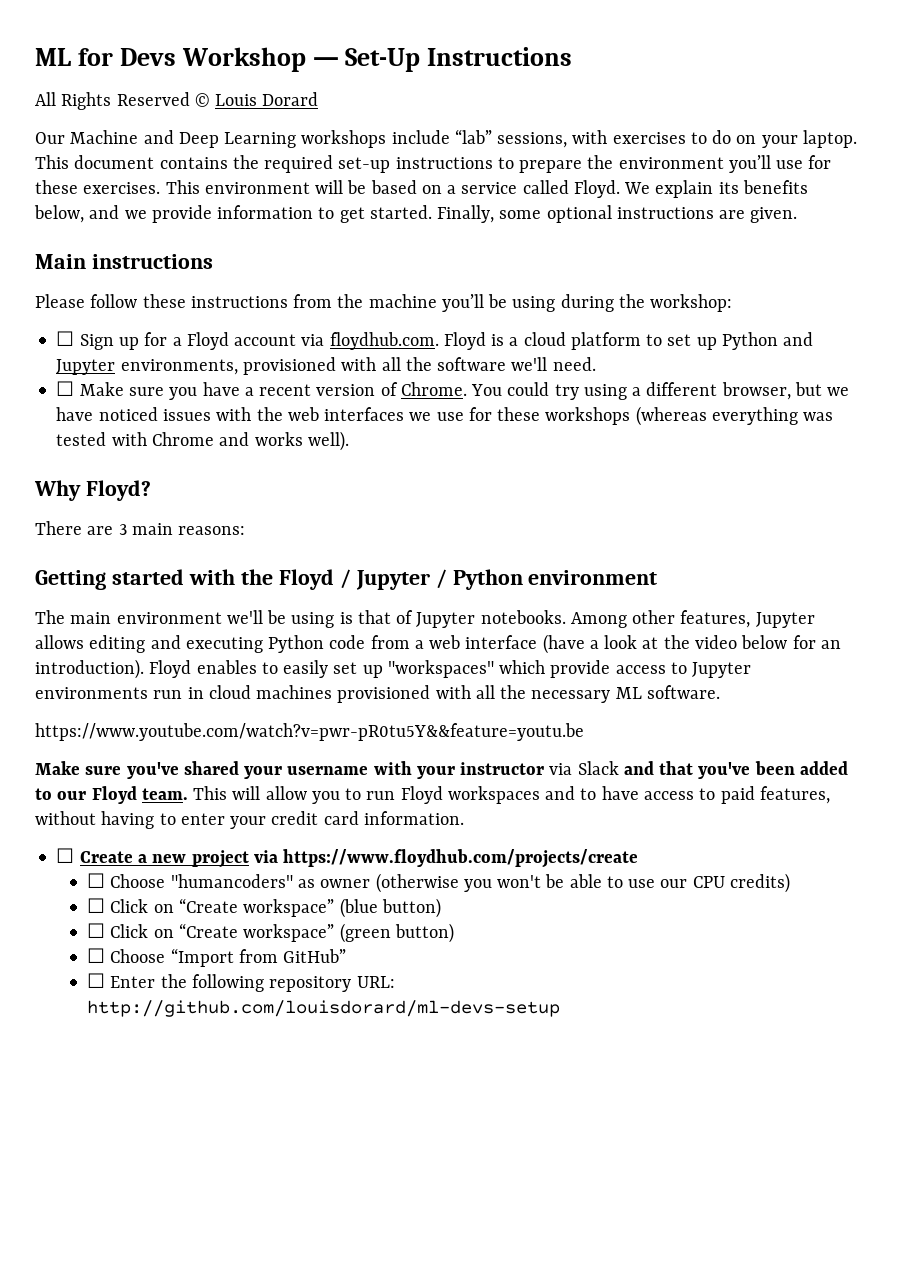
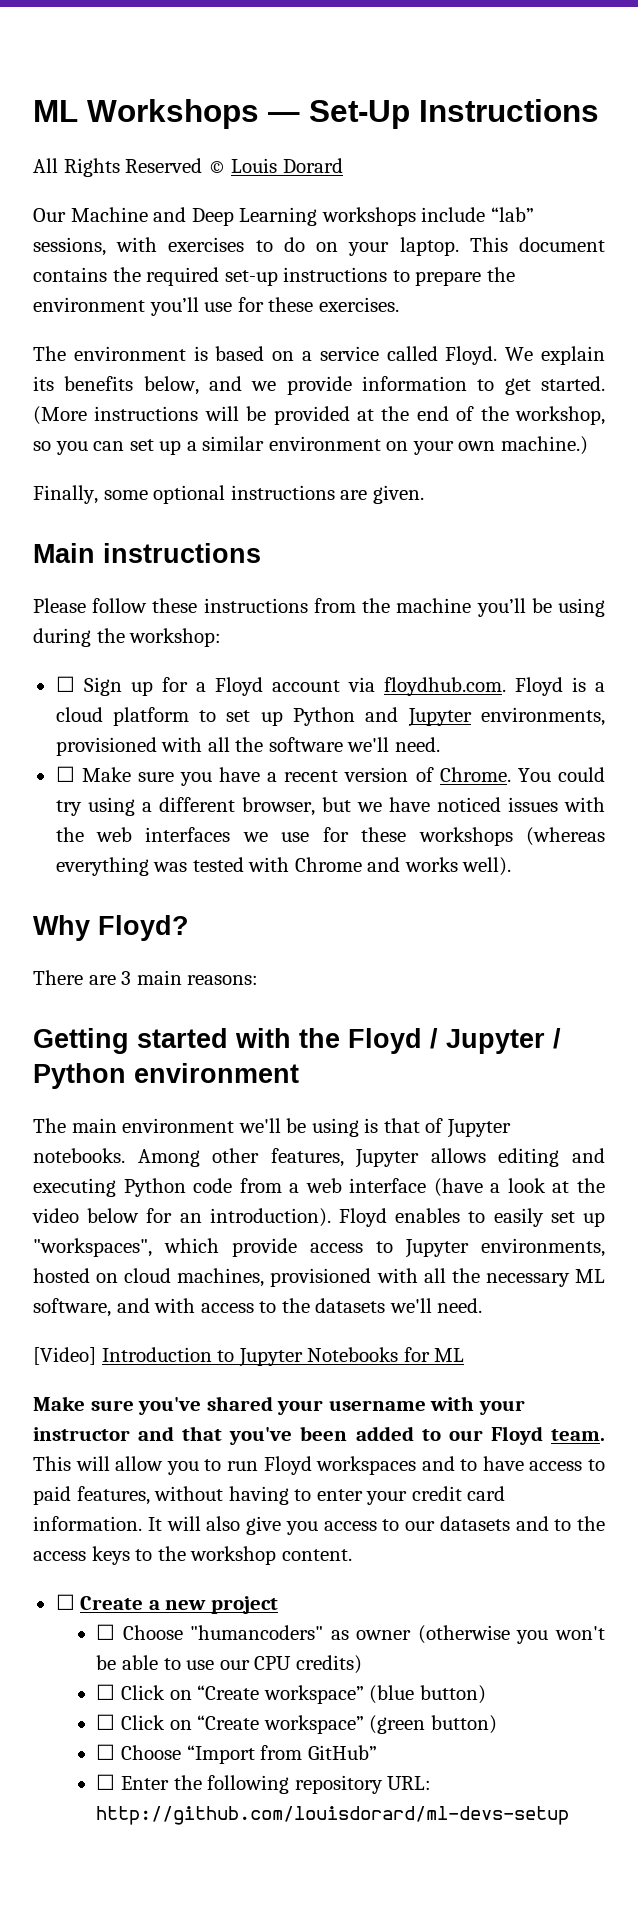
[35,47,306,72] ML for Devs Workshop -> [33,99,259,129] ML Workshops
[165,180,367,194] This environment will be -> [33,346,208,361] // The environment is
(432, 212) none -> [33,406,605,425] [33,436,588,455] (More instructions will be provided at the end of the workshop, so you can set up a similar environment on your own machine.) //
[387,660,494,678] "workspaces" -> [33,1238,152,1257] "workspaces",
[35,685,333,699] environments run in cloud machines -> [481,1238,605,1257] [33,1268,265,1287] environments, hosted on cloud machines,
[646,685,720,699] [35,723,584,741] software. // https://www.youtube.com/watch?v=pwr-pR0tu5Y&&feature=youtu.be -> [33,1298,483,1317] [33,1347,465,1367] software, and with access to the datasets we'll need. // [Video] Introduction to Jupyter Notebooks for ML
[549,761,619,775] via Slack -> (130, 1434) none
(464, 818) none -> [147,1516,605,1535] [33,1546,352,1565] It will also give you access to our datasets and to the access keys to the workshop content.
[253,849,639,868] via https://www.floydhub.com/projects/create -> (278, 1605) none

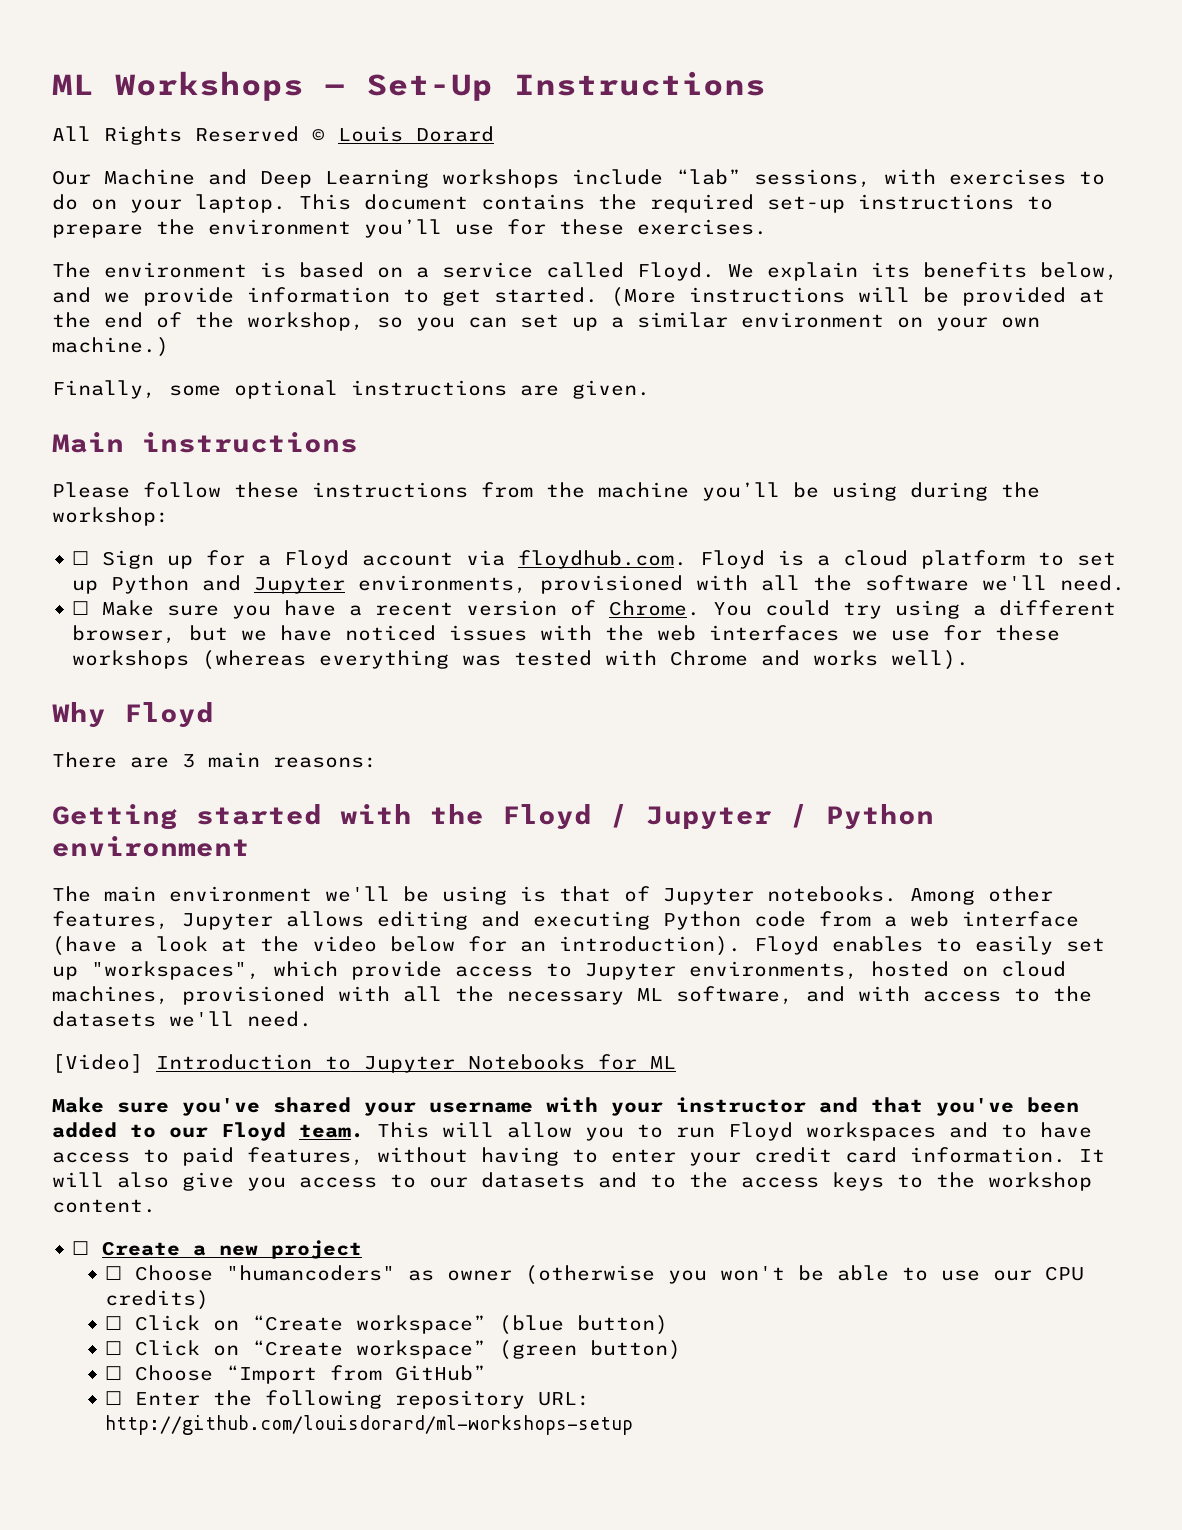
[98,915,189,941] Floyd? -> [124,702,214,728] Floyd
[96,1806,570,1825] http://github.com/louisdorard/ml-devs-setup -> [105,1415,634,1435] http://github.com/louisdorard/ml-workshops-setup

